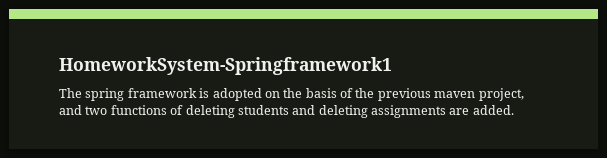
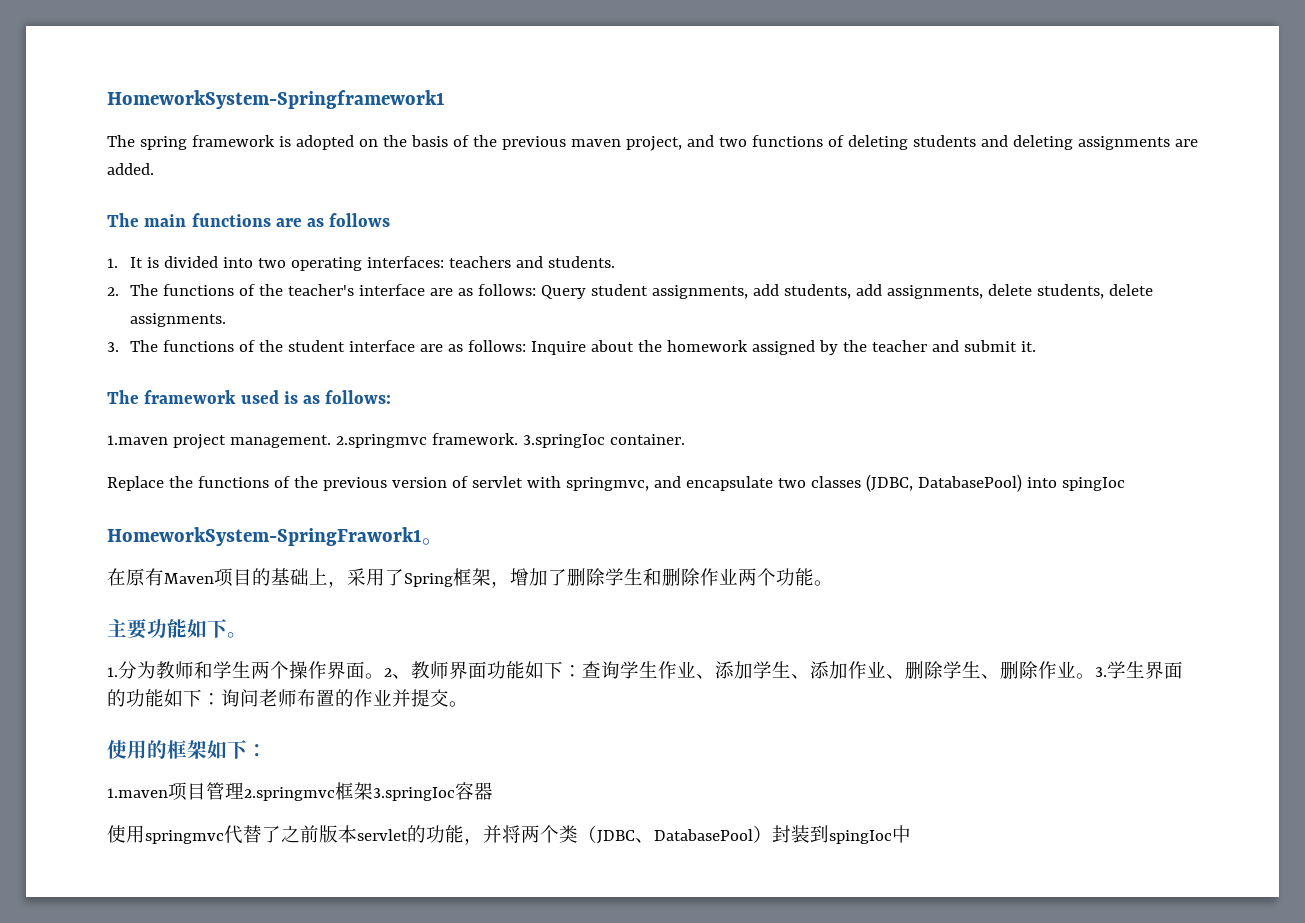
(514, 110) none -> [107,213,391,227] [107,256,616,271] [107,284,1154,299] [130,313,227,327] [107,340,1037,355] [107,390,392,404] [107,433,685,449] [107,474,1125,492] [107,527,444,546] [107,568,833,588] [107,619,247,639] [107,661,1183,679] [107,689,468,707] [107,740,267,759] [107,782,493,801] [107,825,911,845] // The main functions are as follows // 1. It is divided into two operating interfaces: teachers and students. // 2. The functions of the teacher's interface are as follows: Query student assignments, add students, add assignments, delete students, delete assignments. // 3. The functions of the student interface are as follows: Inquire about the homework assigned by the teacher and submit it. // The framework used is as follows: // 1.maven project management. 2.springmvc framework. 3.springIoc container. // Replace the functions of the previous version of servlet with springmvc, and encapsulate two classes (JDBC, DatabasePool) into spingIoc // HomeworkSystem-SpringFrawork1。 // 在原有Maven项目的基础上，采用了Spring框架，增加了删除学生和删除作业两个功能。 // 主要功能如下。 // 1.分为教师和学生两个操作界面。2、教师界面功能如下：查询学生作业、添加学生、添加作业、删除学生、删除作业。3.学生界面的功能如下：询问老师布置的作业并提交。 // 使用的框架如下： // 1.maven项目管理2.springmvc框架3.springIoc容器 // 使用springmvc代替了之前版本servlet的功能，并将两个类（JDBC、DatabasePool）封装到spingIoc中

